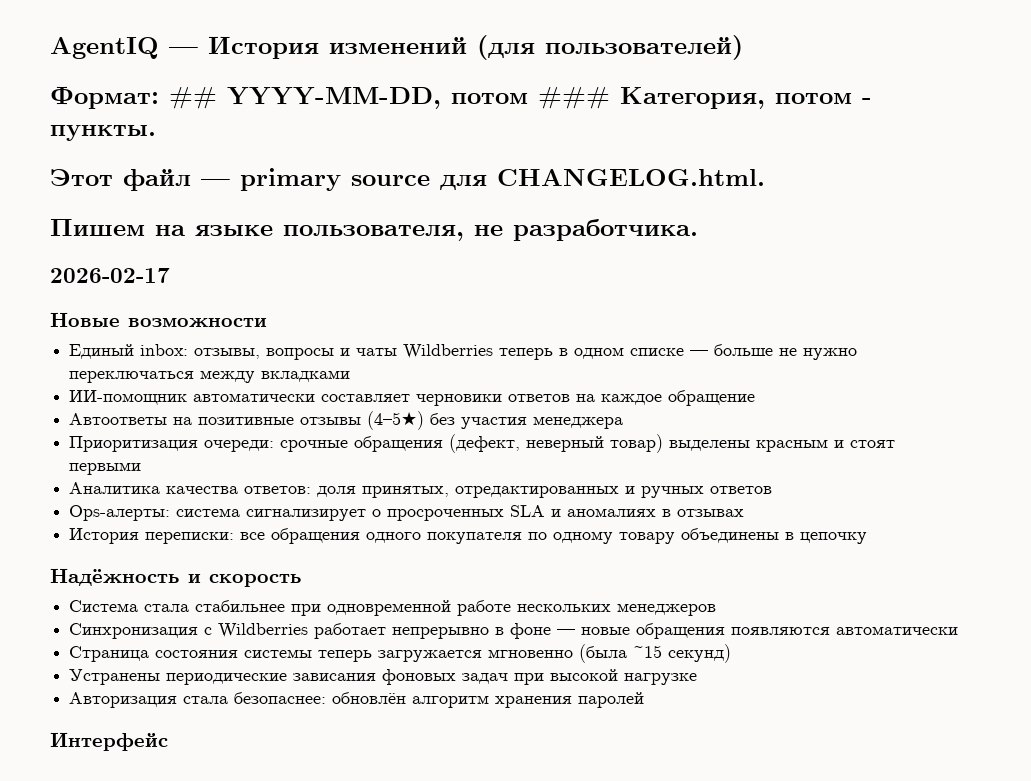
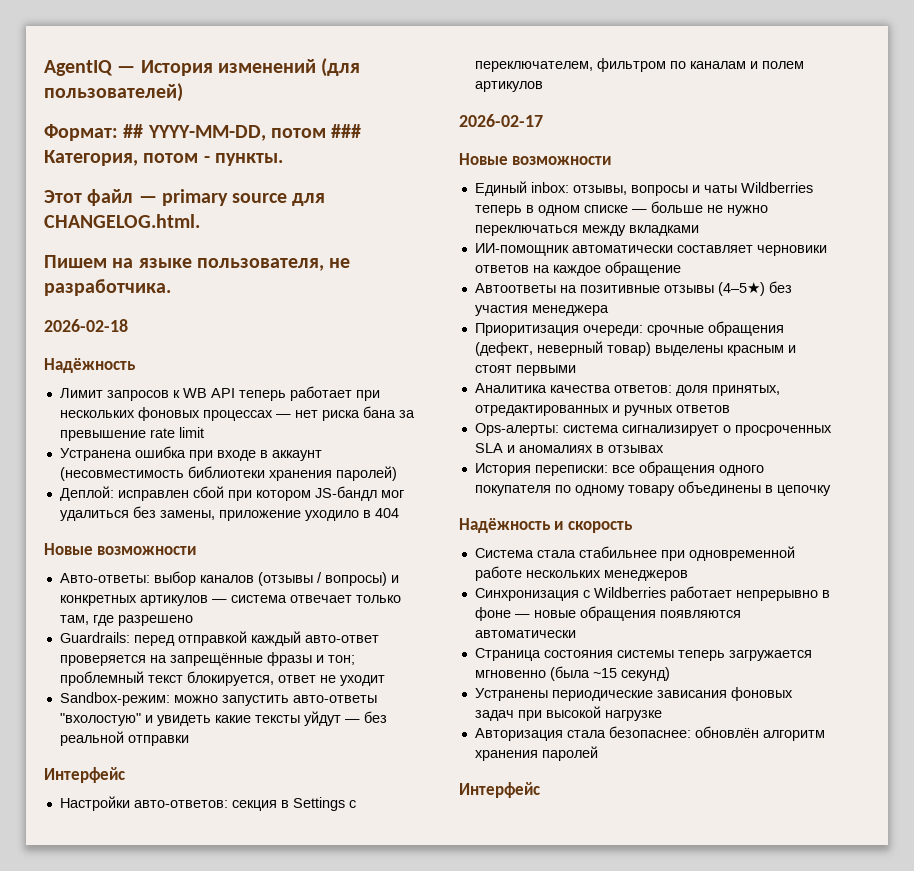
(698, 230) none -> [44,319,128,332] [44,358,136,373] [59,386,380,401] [59,406,415,421] [59,427,204,441] [59,446,322,461] [59,466,397,481] [59,486,404,501] [59,506,399,521] [44,543,197,555] [59,571,399,586] [59,595,401,606] [59,615,193,626] [59,631,379,646] [59,652,355,666] [59,671,385,686] [59,692,377,706] [59,711,387,726] [59,731,189,746] [44,767,125,783] [59,796,356,811] [474,58,804,72] [474,81,543,92] // 2026-02-18 // Надёжность // Лимит запросов к WB API теперь работает при нескольких фоновых процессах — нет риска бана за превышение rate limit // Устранена ошибка при входе в аккаунт (несовместимость библиотеки хранения паролей) // Деплой: исправлен сбой при котором JS-бандл мог удалиться без замены, приложение уходило в 404 // Новые возможности // Авто-ответы: выбор каналов (отзывы / вопросы) и конкретных артикулов — система отвечает только там, где разрешено // Guardrails: перед отправкой каждый авто-ответ проверяется на запрещённые фразы и тон; проблемный текст блокируется, ответ не уходит // Sandbox-режим: можно запустить авто-ответы "вхолостую" и увидеть какие тексты уйдут — без реальной отправки // Интерфейс // Настройки авто-ответов: секция в Settings с переключателем, фильтром по каналам и полем артикулов

